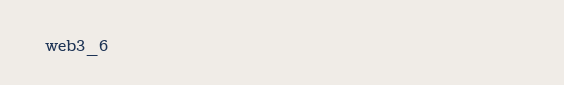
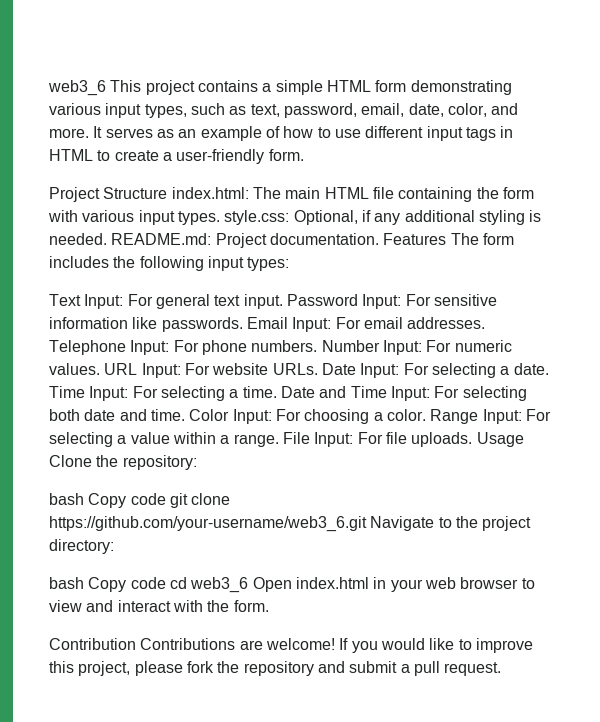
[45,40,108,56] web3_6 -> [48,80,512,96] [49,103,519,118] [49,126,514,141] [49,149,304,164] [49,187,534,202] [48,210,542,225] [49,233,514,248] [49,256,290,271] [49,294,497,309] [49,317,486,332] [49,340,512,355] [49,363,549,378] [49,386,527,401] [49,409,551,424] [49,432,524,447] [49,455,197,470] [49,493,231,508] [49,516,532,532] [49,539,114,554] [49,577,535,593] [49,600,269,612] [49,638,533,653] [49,661,502,676] web3_6 This project contains a simple HTML form demonstrating various input types, such as text, password, email, date, color, and more. It serves as an example of how to use different input tags in HTML to create a user-friendly form. // Project Structure index.html: The main HTML file containing the form with various input types. style.css: Optional, if any additional styling is needed. README.md: Project documentation. Features The form includes the following input types: // Text Input: For general text input. Password Input: For sensitive information like passwords. Email Input: For email addresses. Telephone Input: For phone numbers. Number Input: For numeric values. URL Input: For website URLs. Date Input: For selecting a date. Time Input: For selecting a time. Date and Time Input: For selecting both date and time. Color Input: For choosing a color. Range Input: For selecting a value within a range. File Input: For file uploads. Usage Clone the repository: // bash Copy code git clone https://github.com/your-username/web3_6.git Navigate to the project directory: // bash Copy code cd web3_6 Open index.html in your web browser to view and interact with the form. // Contribution Contributions are welcome! If you would like to improve this project, please fork the repository and submit a pull request.

